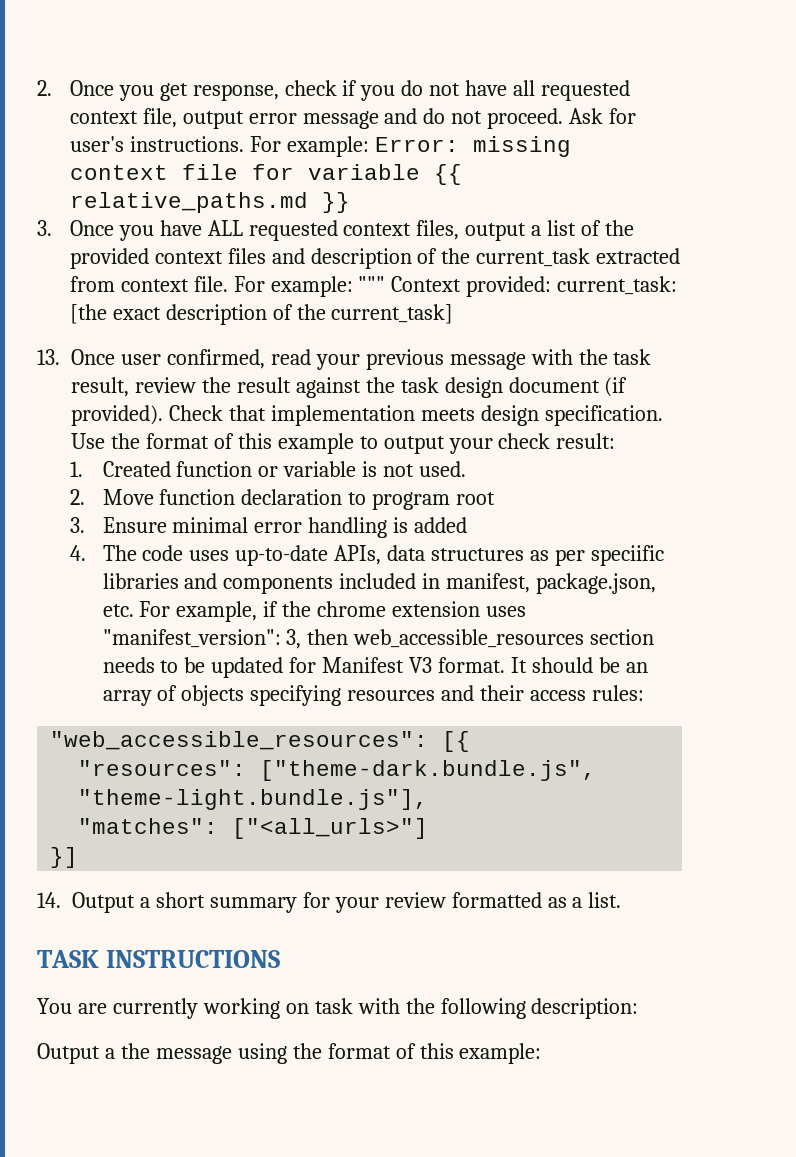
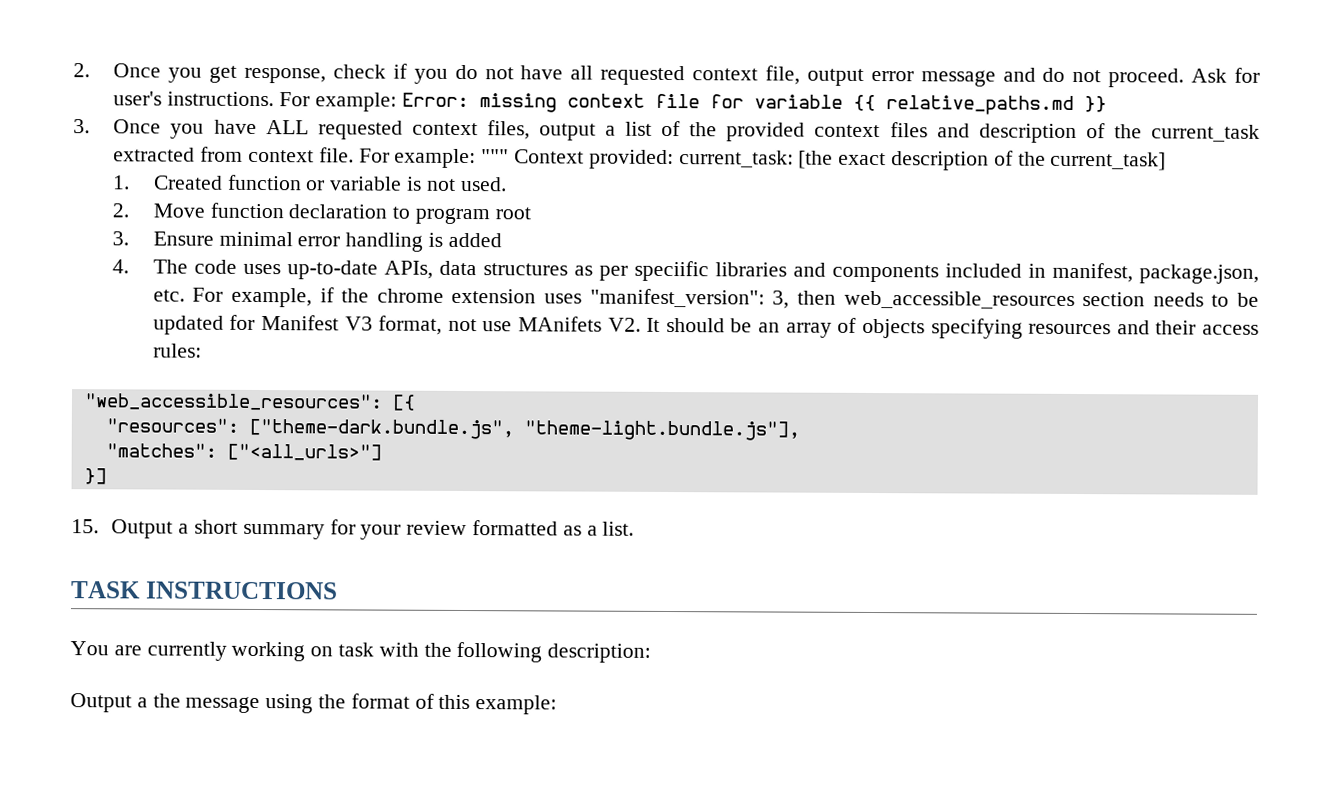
[37,349,652,370] [71,377,628,398] [71,405,663,426] [71,433,616,454] // 13. Once user confirmed, read your previous message with the task result, review the result against the task design document (if provided). Check that implementation meets design specification. Use the format of this example to output your check result: -> (1167, 161) none
[438,657,506,673] format. -> [378,315,641,335] format, not use MAnifets V2.
[37,892,61,908] 14. -> [71,519,99,534] 15.

